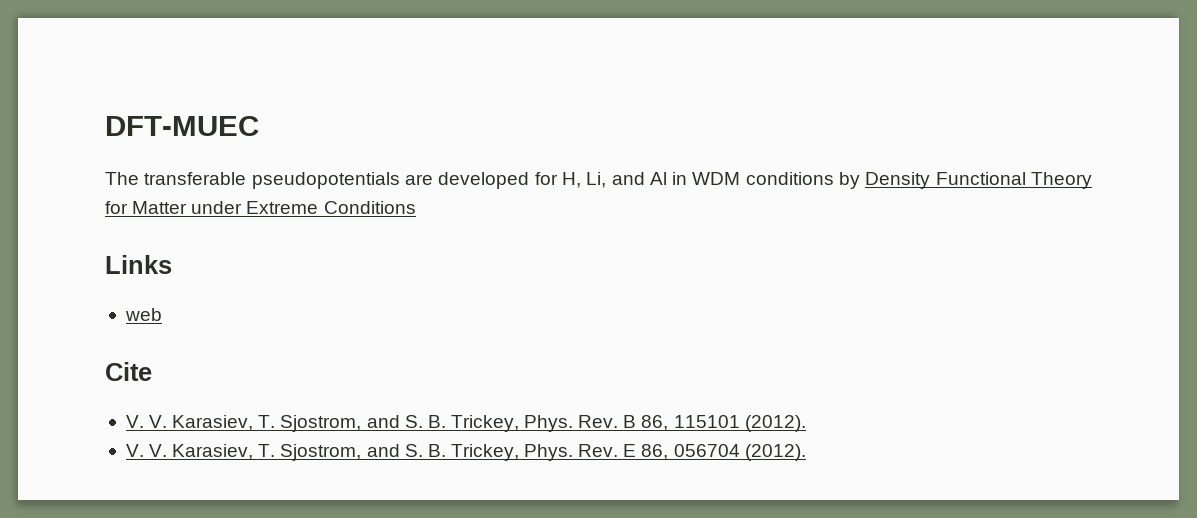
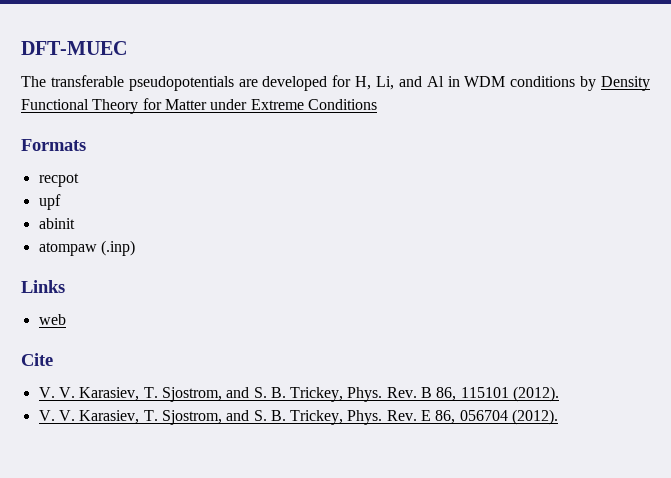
(416, 207) none -> [21,139,86,151] [38,173,79,187] [38,194,61,210] [38,218,75,229] [38,240,135,256] // Formats // recpot // upf // abinit // atompaw (.inp)

